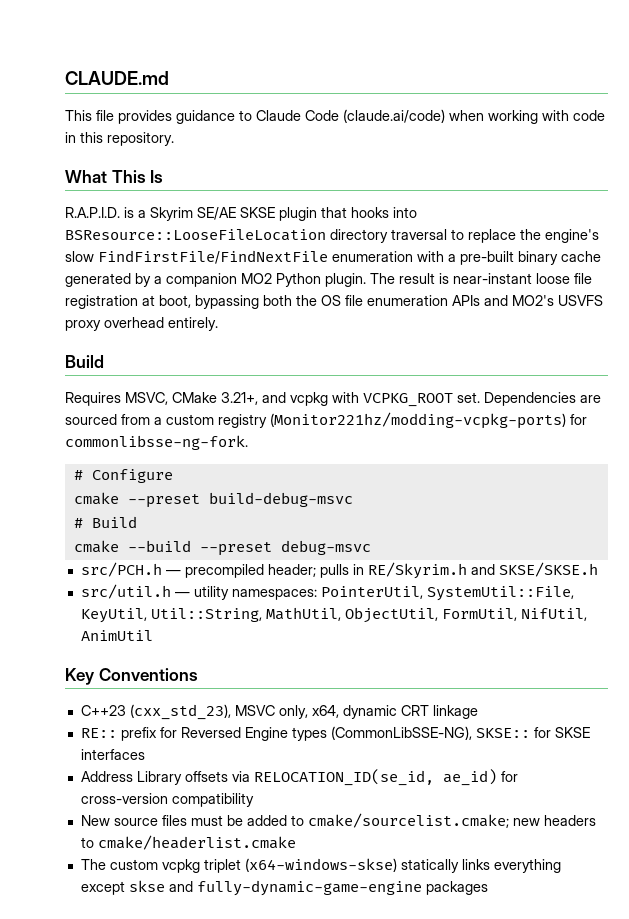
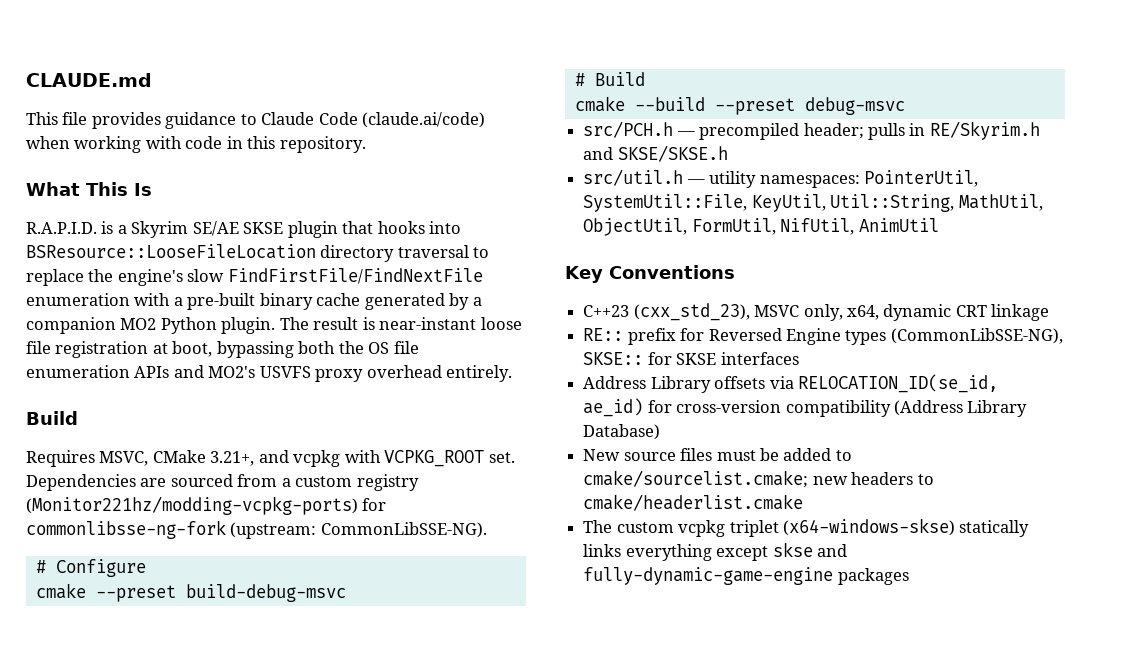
[65,435,248,450] commonlibsse-ng-fork. -> [26,520,487,539] commonlibsse-ng-fork (upstream: CommonLibSSE-NG).
(254, 800) none -> [893,400,1028,417] [583,424,661,440] (Address Library Database)

